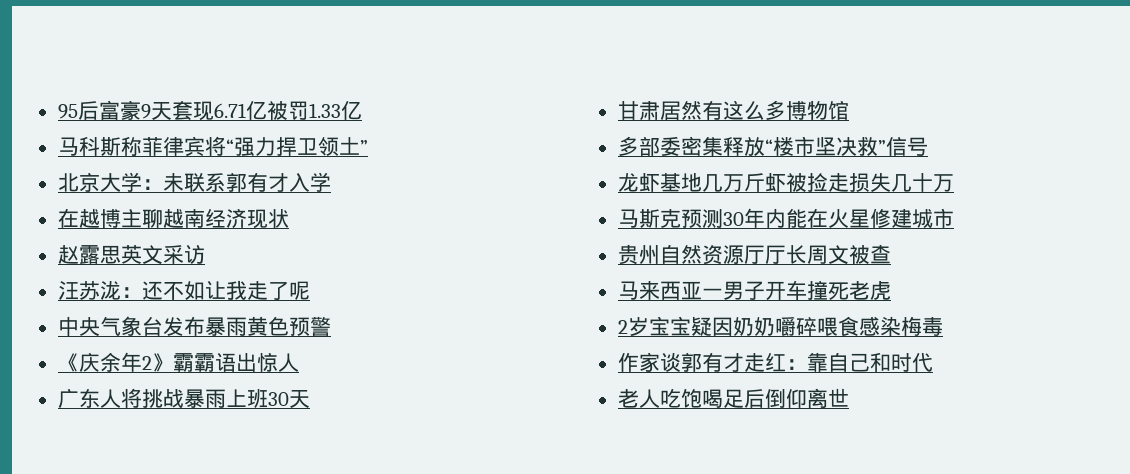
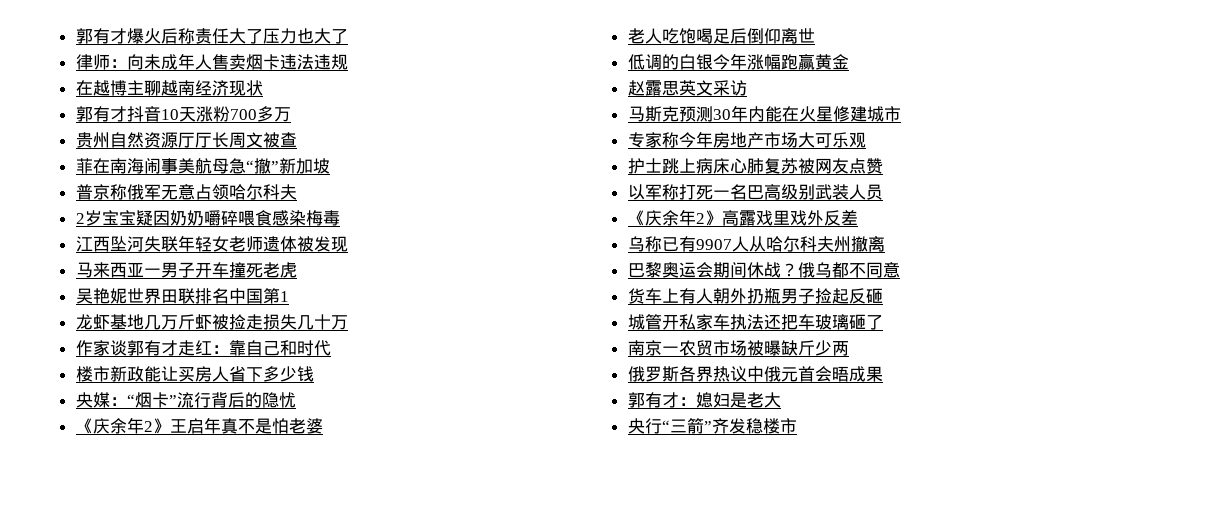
[57,100,362,121] [57,136,368,157] [57,172,331,192] 95后富豪9天套现6.71亿被罚1.33亿 // 马科斯称菲律宾将“强力捍卫领土” // 北京大学：未联系郭有才入学 -> [75,28,348,44] [75,53,348,70] 郭有才爆火后称责任大了压力也大了 // 律师：向未成年人售卖烟卡违法违规
[57,245,205,265] [57,280,310,300] [57,316,331,337] [57,352,299,372] [57,388,310,408] [617,100,849,121] [617,136,928,156] 赵露思英文采访 // 汪苏泷：还不如让我走了呢 // 中央气象台发布暴雨黄色预警 // 《庆余年2》霸霸语出惊人 // 广东人将挑战暴雨上班30天 // 甘肃居然有这么多博物馆 // 多部委密集释放“楼市坚决救”信号 -> [75,106,291,122] [75,132,297,148] [75,158,330,174] [75,184,297,200] [75,210,340,226] [75,235,348,252] [75,262,297,278] [75,288,289,304] 郭有才抖音10天涨粉700多万 // 贵州自然资源厅厅长周文被查 // 菲在南海闹事美航母急“撤”新加坡 // 普京称俄军无意占领哈尔科夫 // 2岁宝宝疑因奶奶嚼碎喂食感染梅毒 // 江西坠河失联年轻女老师遗体被发现 // 马来西亚一男子开车撞死老虎 // 吴艳妮世界田联排名中国第1
(954, 183) none -> [75,340,331,356] [75,366,314,382] [75,392,296,408] [75,417,323,434] [627,28,815,44] [627,53,849,70] [627,80,747,96] // 作家谈郭有才走红：靠自己和时代 // 楼市新政能让买房人省下多少钱 // 央媒：“烟卡”流行背后的隐忧 // 《庆余年2》王启年真不是怕老婆 // 老人吃饱喝足后倒仰离世 // 低调的白银今年涨幅跑赢黄金 // 赵露思英文采访
[617,244,891,265] [617,280,891,301] [617,316,943,337] [617,352,933,372] [617,388,849,409] 贵州自然资源厅厅长周文被查 // 马来西亚一男子开车撞死老虎 // 2岁宝宝疑因奶奶嚼碎喂食感染梅毒 // 作家谈郭有才走红：靠自己和时代 // 老人吃饱喝足后倒仰离世 -> [627,131,866,148] [627,158,883,174] [627,184,883,200] [627,209,858,226] [627,236,885,252] [627,262,900,278] [627,288,883,304] [627,314,883,330] [627,340,849,356] [627,366,883,382] [627,392,781,408] [627,418,797,434] 专家称今年房地产市场大可乐观 // 护士跳上病床心肺复苏被网友点赞 // 以军称打死一名巴高级别武装人员 // 《庆余年2》高露戏里戏外反差 // 乌称已有9907人从哈尔科夫州撤离 // 巴黎奥运会期间休战？俄乌都不同意 // 货车上有人朝外扔瓶男子捡起反砸 // 城管开私家车执法还把车玻璃砸了 // 南京一农贸市场被曝缺斤少两 // 俄罗斯各界热议中俄元首会晤成果 // 郭有才：媳妇是老大 // 央行“三箭”齐发稳楼市

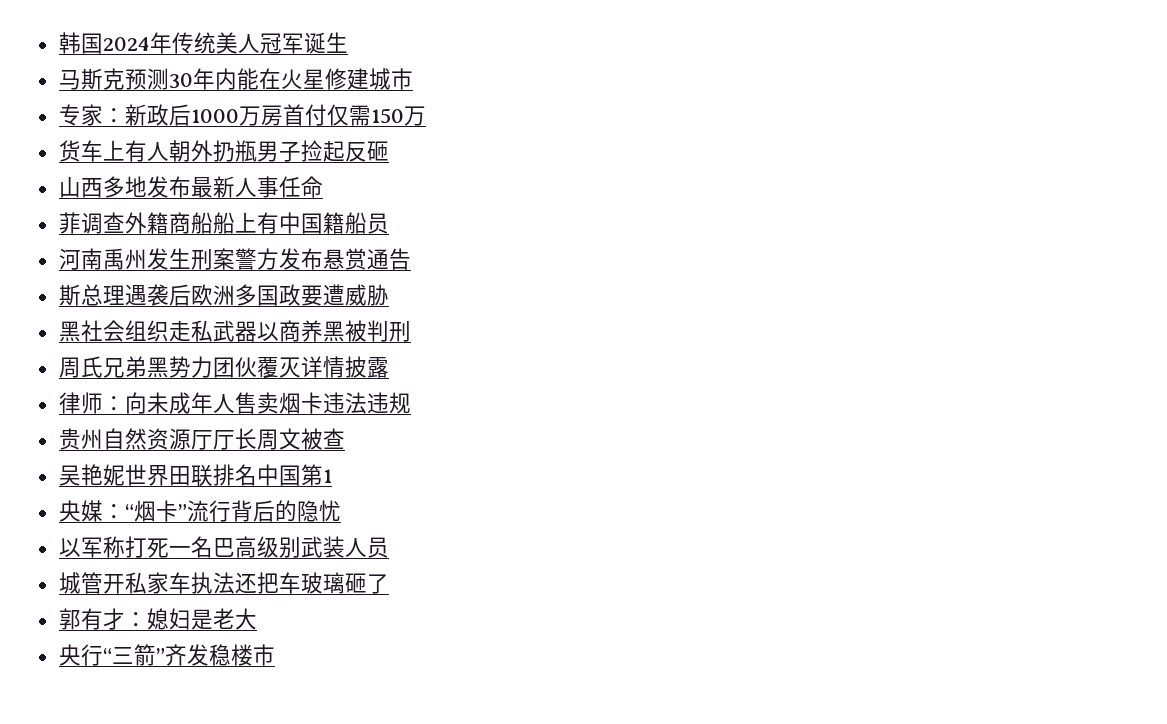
[75,28,348,44] [75,53,348,70] [75,80,263,96] [75,106,291,122] [75,132,297,148] [75,158,330,174] [75,184,297,200] [75,210,340,226] [75,235,348,252] [75,262,297,278] [75,288,289,304] [75,314,348,330] [75,340,331,356] [75,366,314,382] [75,392,296,408] [75,417,323,434] [627,28,815,44] [627,53,849,70] [627,80,747,96] 郭有才爆火后称责任大了压力也大了 // 律师：向未成年人售卖烟卡违法违规 // 在越博主聊越南经济现状 // 郭有才抖音10天涨粉700多万 // 贵州自然资源厅厅长周文被查 // 菲在南海闹事美航母急“撤”新加坡 // 普京称俄军无意占领哈尔科夫 // 2岁宝宝疑因奶奶嚼碎喂食感染梅毒 // 江西坠河失联年轻女老师遗体被发现 // 马来西亚一男子开车撞死老虎 // 吴艳妮世界田联排名中国第1 // 龙虾基地几万斤虾被捡走损失几十万 // 作家谈郭有才走红：靠自己和时代 // 楼市新政能让买房人省下多少钱 // 央媒：“烟卡”流行背后的隐忧 // 《庆余年2》王启年真不是怕老婆 // 老人吃饱喝足后倒仰离世 // 低调的白银今年涨幅跑赢黄金 // 赵露思英文采访 -> [58,32,348,54] 韩国2024年传统美人冠军诞生
[661,131,866,148] [627,158,883,174] 称今年房地产市场大可乐观 // 护士跳上病床心肺复苏被网友点赞 -> [102,104,426,126] [58,140,389,162] [58,176,323,198] [58,212,389,234] [58,248,411,270] [58,284,389,306] [58,320,411,342] [58,356,389,378] [58,392,411,414] [58,428,345,450] [58,464,332,487] [58,500,341,522] ：新政后1000万房首付仅需150万 // 货车上有人朝外扔瓶男子捡起反砸 // 山西多地发布最新人事任命 // 菲调查外籍商船船上有中国籍船员 // 河南禹州发生刑案警方发布悬赏通告 // 斯总理遇袭后欧洲多国政要遭威胁 // 黑社会组织走私武器以商养黑被判刑 // 周氏兄弟黑势力团伙覆灭详情披露 // 律师：向未成年人售卖烟卡违法违规 // 贵州自然资源厅厅长周文被查 // 吴艳妮世界田联排名中国第1 // 央媒：“烟卡”流行背后的隐忧
[627,209,858,226] [627,236,885,252] [627,262,900,278] [627,288,883,304] // 《庆余年2》高露戏里戏外反差 // 乌称已有9907人从哈尔科夫州撤离 // 巴黎奥运会期间休战？俄乌都不同意 // 货车上有人朝外扔瓶男子捡起反砸 -> (389, 547) none
[627,340,849,356] [627,366,883,382] // 南京一农贸市场被曝缺斤少两 // 俄罗斯各界热议中俄元首会晤成果 -> (389, 584) none

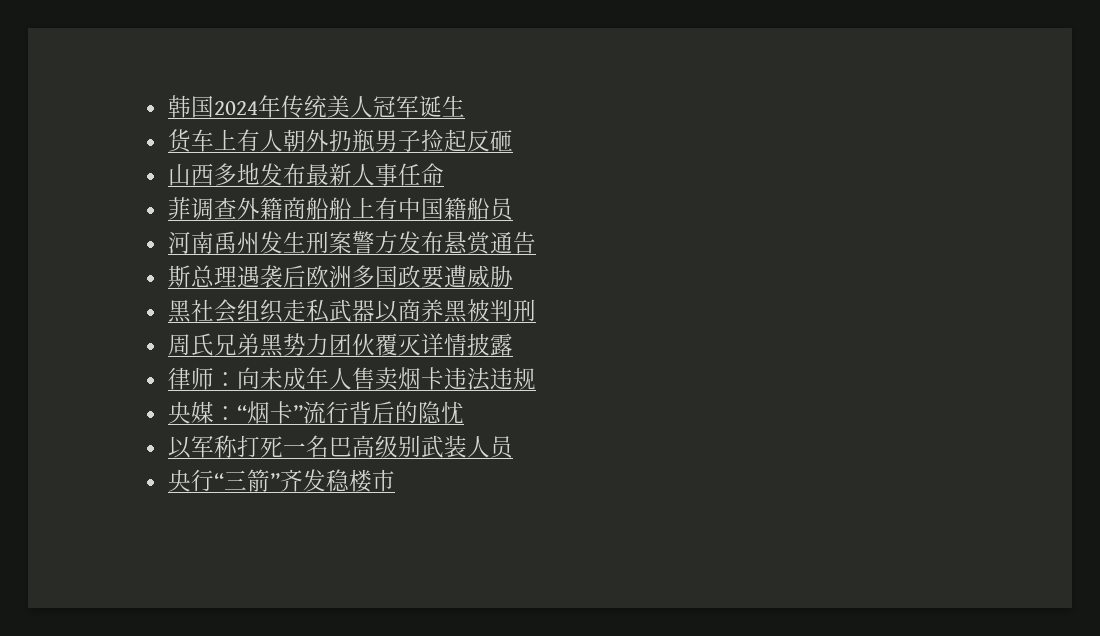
[58,68,413,90] [58,104,426,126] // 马斯克预测30年内能在火星修建城市 // 专家：新政后1000万房首付仅需150万 -> (465, 106) none
[58,428,345,450] [58,464,332,487] // 贵州自然资源厅厅长周文被查 // 吴艳妮世界田联排名中国第1 -> (536, 378) none
[58,572,389,594] [58,608,257,630] // 城管开私家车执法还把车玻璃砸了 // 郭有才：媳妇是老大 -> (514, 447) none

